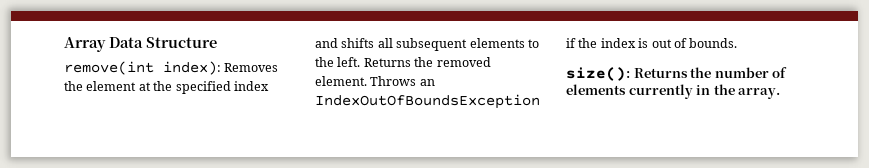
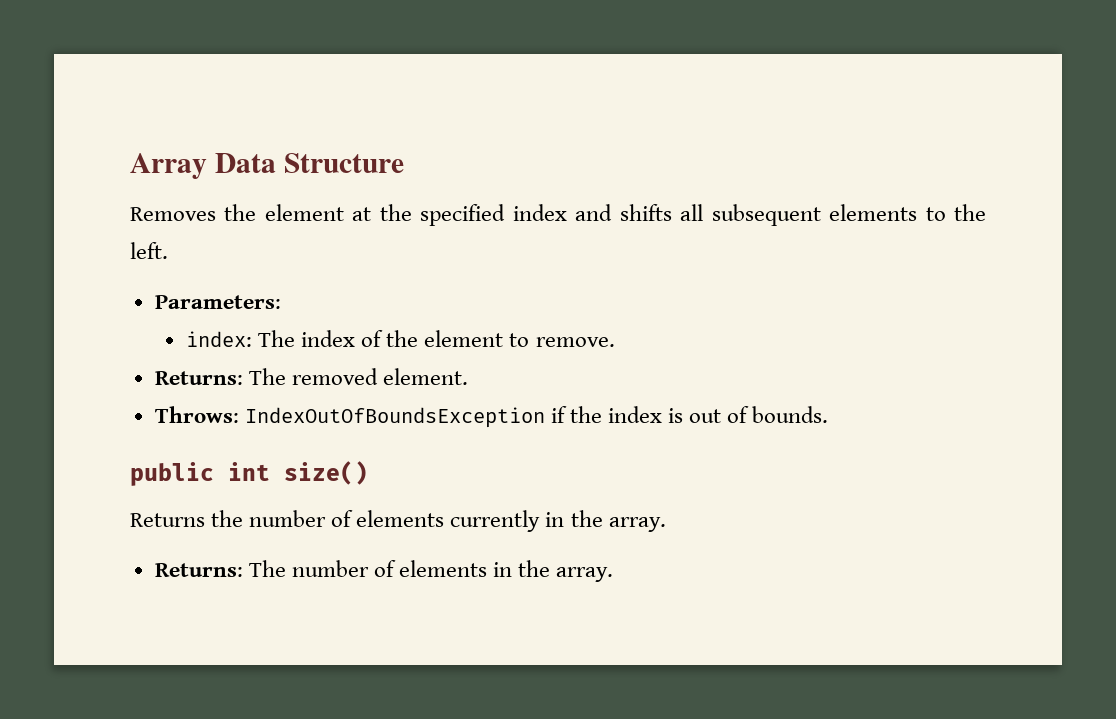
[64,61,221,75] remove(int index): -> (404, 163) none
[363,57,434,67] Returns the -> [154,295,281,309] [186,330,615,347] [154,368,286,385] // Parameters: // index: The index of the element to remove. // Returns: The
[370,76,435,86] Throws an -> [154,406,239,423] // Throws:
[566,67,630,81] size(): -> [130,461,368,486] public int size() //
(781, 93) none -> [154,560,614,582] // Returns: The number of elements in the array.

